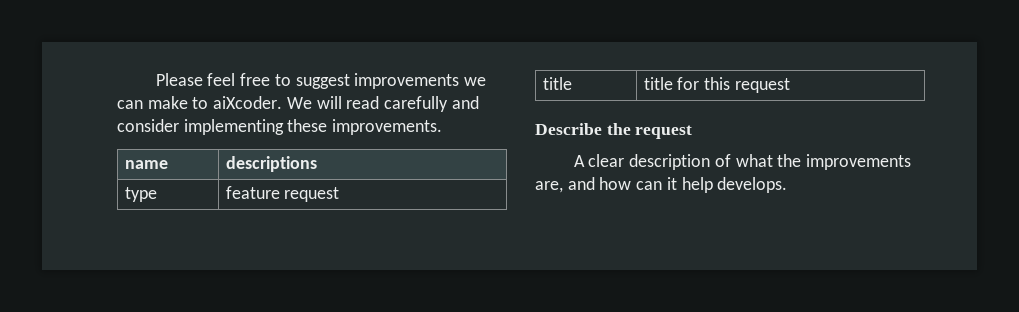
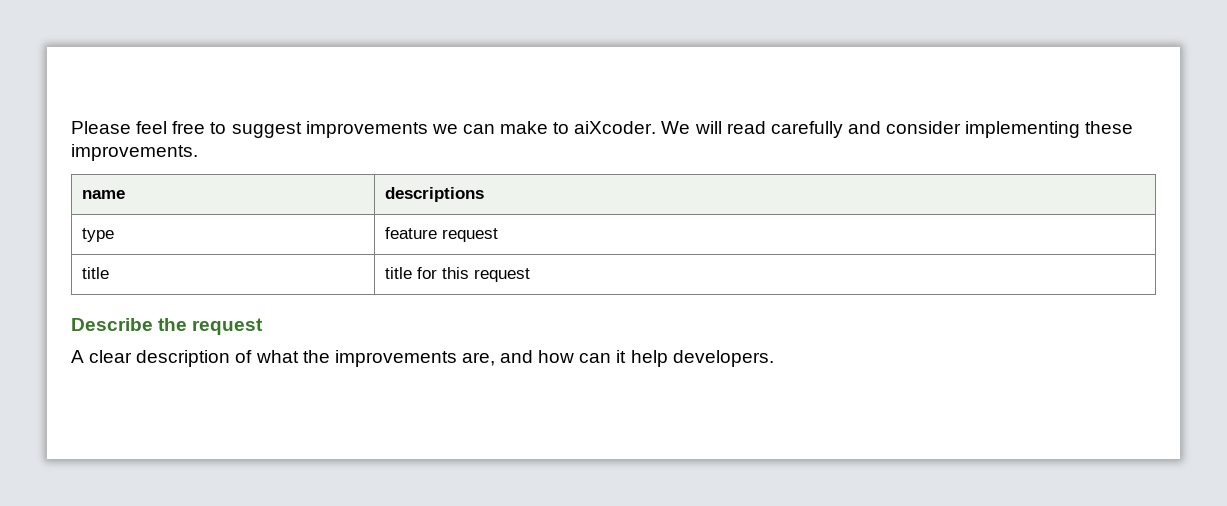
[717,177,788,193] develops. -> [672,350,774,367] developers.

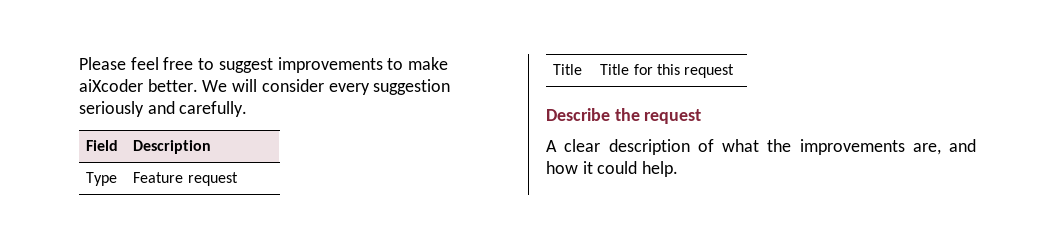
[431,121,1134,138] [71,144,198,161] [82,190,126,199] [385,187,485,202] [82,228,115,242] [385,227,499,242] [82,267,110,279] [385,267,413,279] we can make to aiXcoder. We will read carefully and consider implementing these improvements. // name | descriptions // type | feature request // title | title -> [387,57,449,70] [79,79,451,95] [79,101,248,117] [86,140,119,151] [133,140,212,154] [86,172,118,186] [133,172,238,186] [553,64,583,75] [600,64,630,75] to make aiXcoder better. We will consider every suggestion seriously and carefully. // Field | Description // Type | Feature request // Title | Title
[579,350,774,367] can it help developers. -> [582,161,679,177] it could help.

